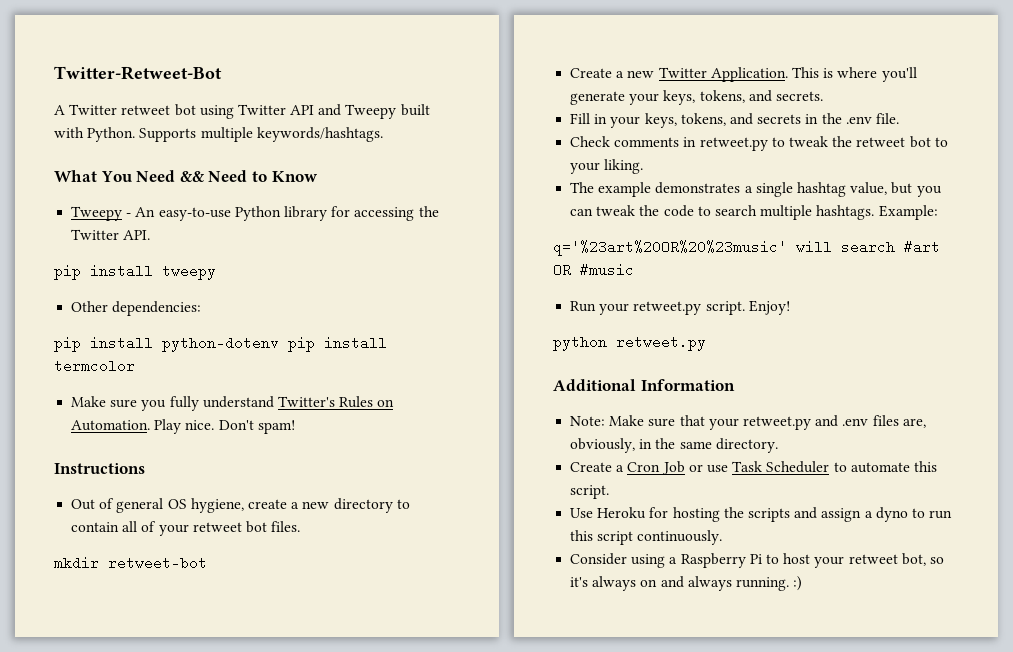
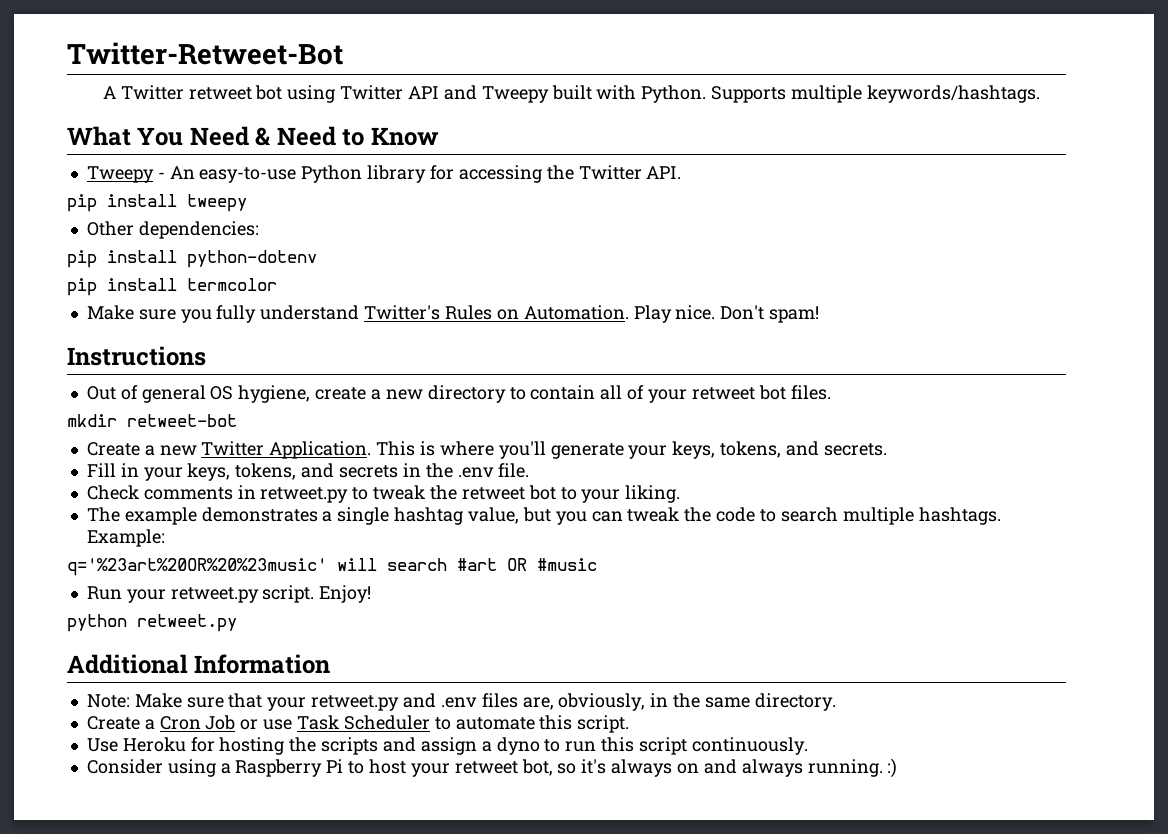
[179,171,205,182] && -> [255,127,272,146] &
(279, 344) none -> (317, 259) //

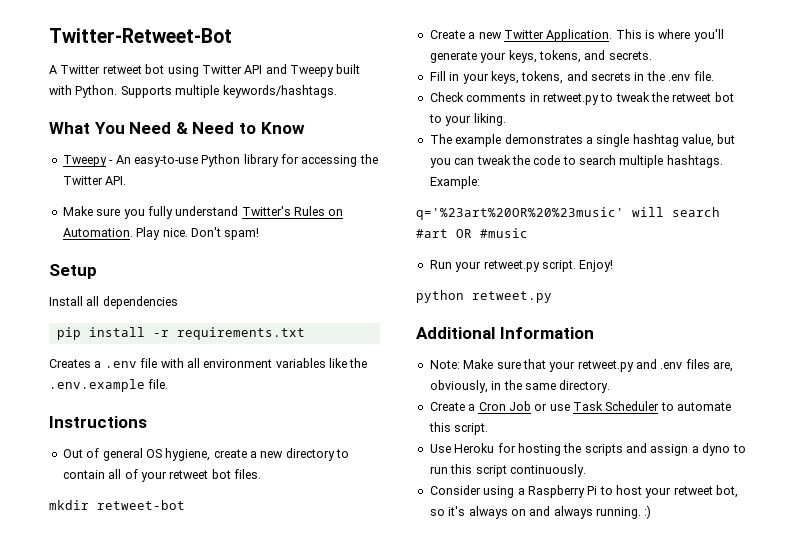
[67,194,247,212] [86,221,259,239] [67,250,317,268] [67,278,277,296] // pip install tweepy // Other dependencies: // pip install python-dotenv // pip install termcolor -> (127, 180) none
(820, 314) none -> [49,264,97,279] [49,296,178,309] [56,327,305,340] [49,358,368,368] [49,379,169,392] // Setup // Install all dependencies // pip install -r requirements.txt // Creates a .env file with all environment variables like the .env.example file.

